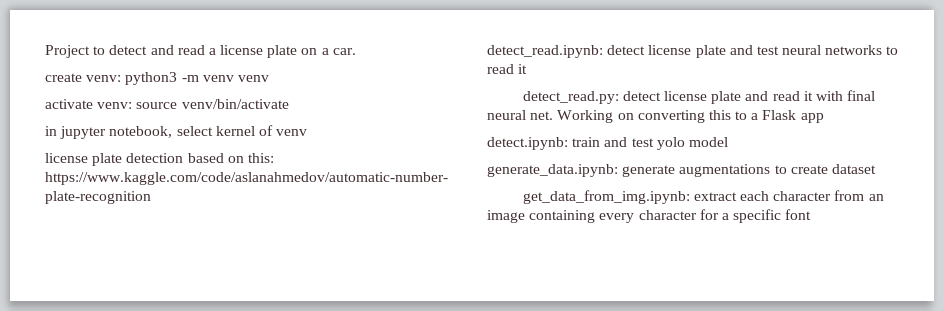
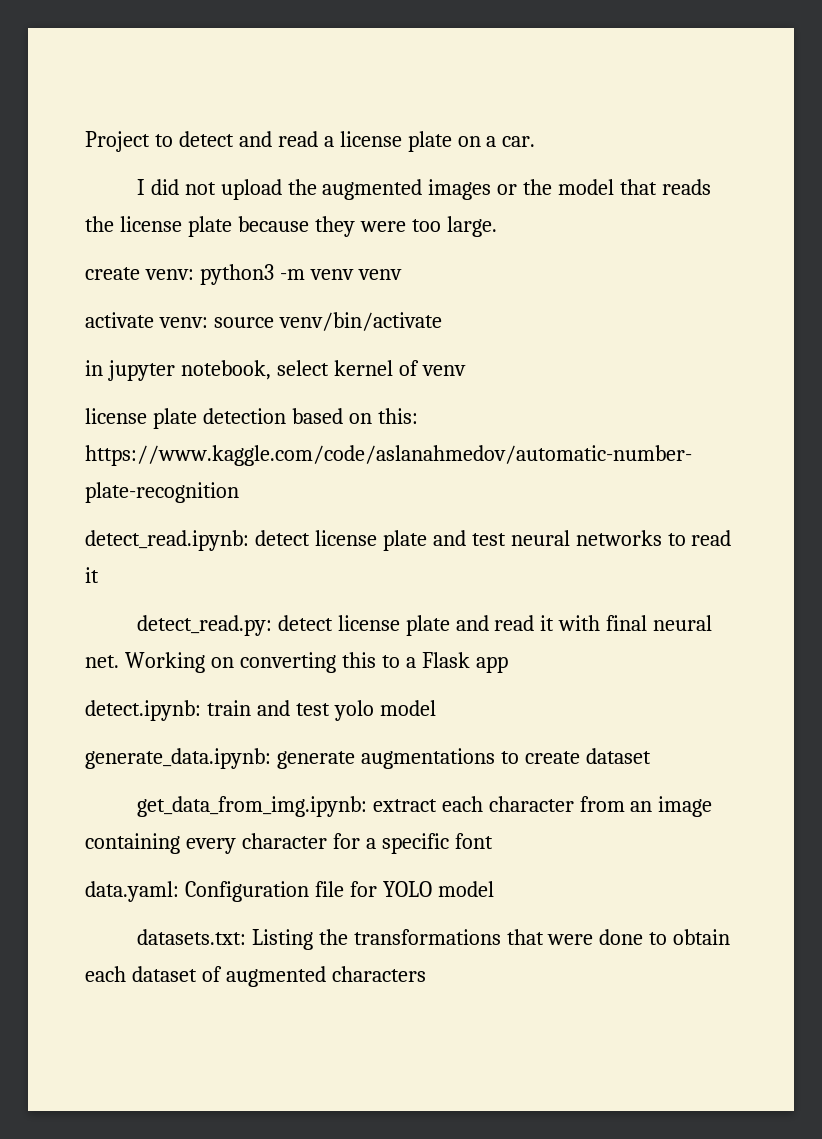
(356, 51) none -> [136,179,712,200] [85,216,497,237] // I did not upload the augmented images or the model that reads the license plate because they were too large.
(812, 214) none -> [85,881,494,902] [136,929,731,950] [85,966,426,987] // data.yaml: Configuration file for YOLO model // datasets.txt: Listing the transformations that were done to obtain each dataset of augmented characters

